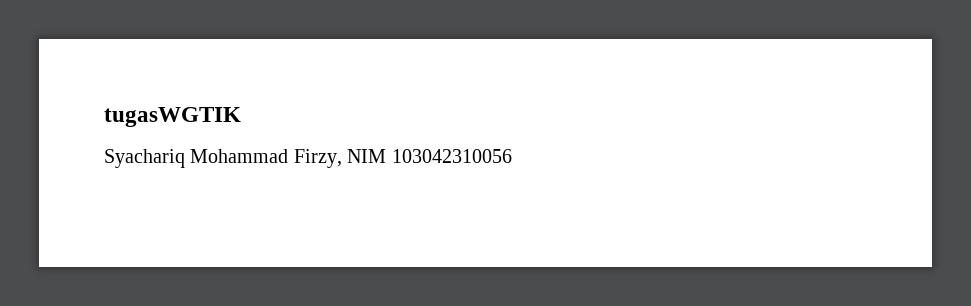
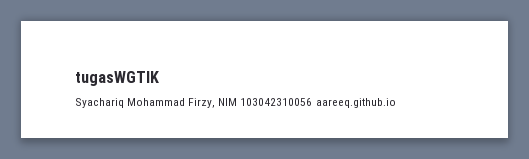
(512, 156) none -> [315,98,396,108] aareeq.github.io

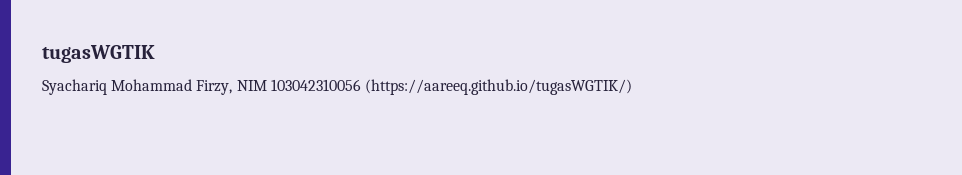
[315,98,396,108] aareeq.github.io -> [364,79,632,95] (https://aareeq.github.io/tugasWGTIK/)

